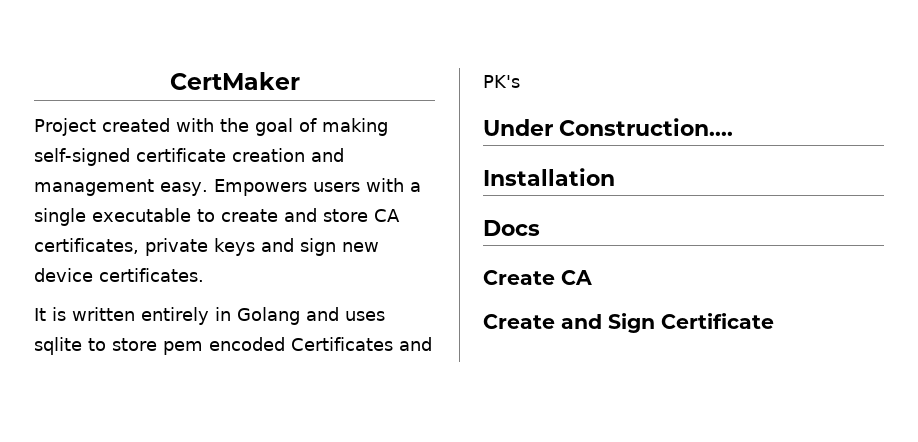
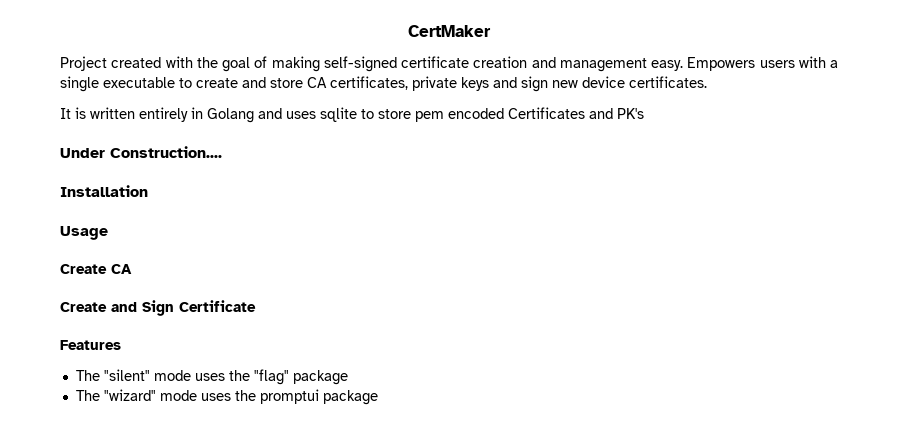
[483,220,540,236] Docs -> [60,226,108,240] Usage
(774, 321) none -> [60,340,121,350] [75,369,348,385] [75,389,378,405] // Features // The "silent" mode uses the "flag" package // The "wizard" mode uses the promptui package

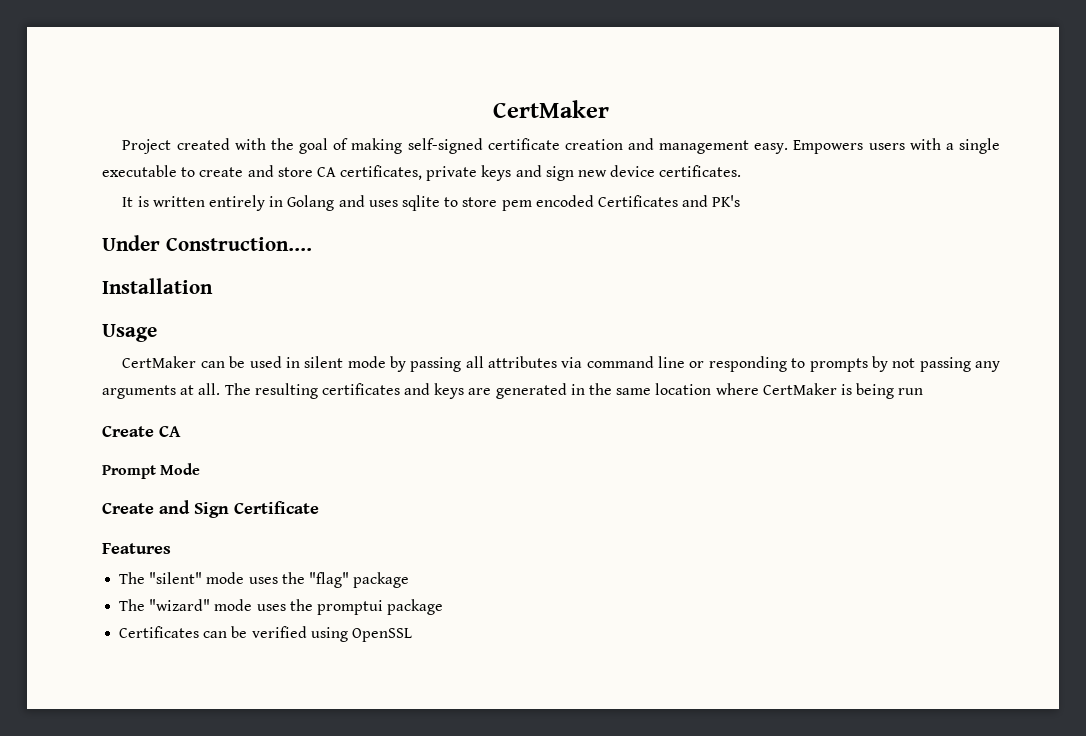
(108, 233) none -> [122,356,1001,372] [102,383,924,399] // CertMaker can be used in silent mode by passing all attributes via command line or responding to prompts by not passing any arguments at all. The resulting certificates and keys are generated in the same location where CertMaker is being run
(132, 269) none -> [102,463,201,479] // Prompt Mode
(378, 397) none -> [119,626,412,642] // Certificates can be verified using OpenSSL

